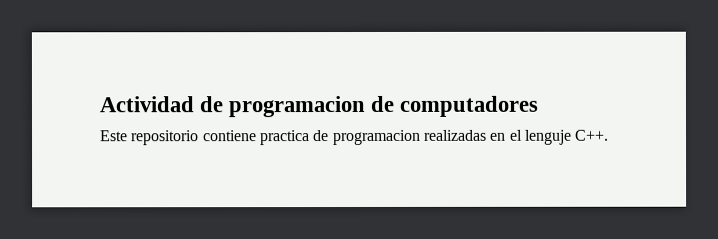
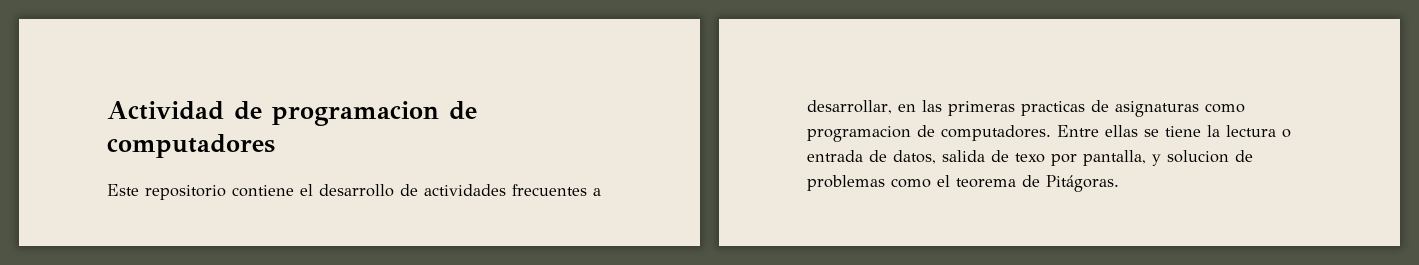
[259,129,610,146] practica de programacion realizadas en el lenguje C++. -> [300,184,601,197] [807,100,1245,117] [807,125,1291,142] [807,150,1253,166] [807,175,1119,192] el desarrollo de actividades frecuentes a desarrollar, en las primeras practicas de asignaturas como programacion de computadores. Entre ellas se tiene la lectura o entrada de datos, salida de texo por pantalla, y solucion de problemas como el teorema de Pitágoras.

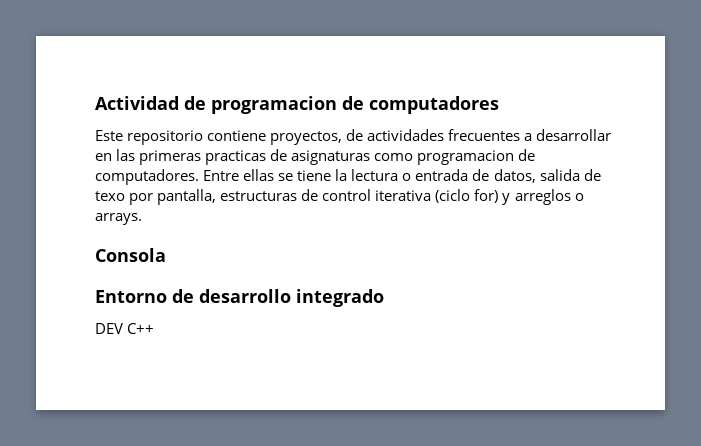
[300,184,394,197] el desarrollo -> [270,131,343,145] proyectos,
[807,100,892,114] desarrollar, -> [536,129,612,141] desarrollar
[1152,150,1253,166] [807,175,1119,192] y solucion de problemas como el teorema de Pitágoras. -> [220,189,584,205] [95,213,142,225] [95,248,166,262] [95,289,384,307] [95,323,155,334] estructuras de control iterativa (ciclo for) y arreglos o arrays. // Consola // Entorno de desarrollo integrado // DEV C++

